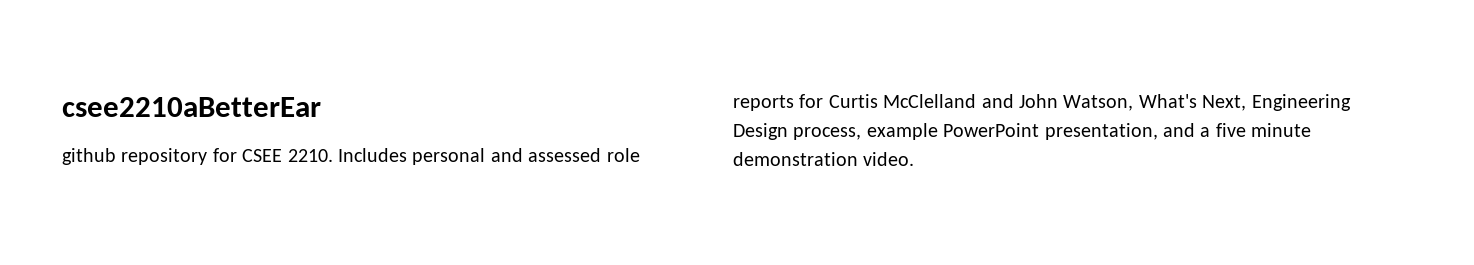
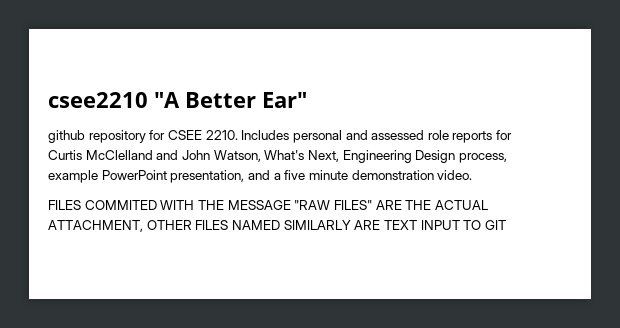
[62,97,321,117] csee2210aBetterEar -> [48,92,307,108] csee2210 "A Better Ear"
(915, 159) none -> [48,200,488,210] [48,220,506,232] // FILES COMMITED WITH THE MESSAGE "RAW FILES" ARE THE ACTUAL ATTACHMENT, OTHER FILES NAMED SIMILARLY ARE TEXT INPUT TO GIT

